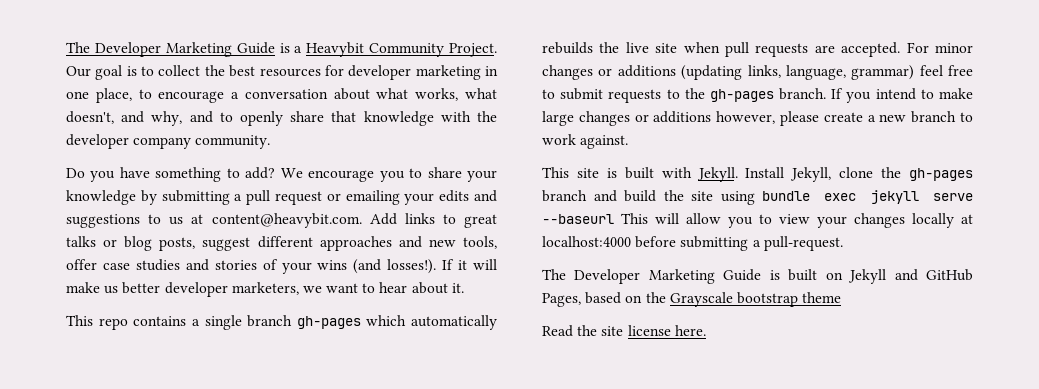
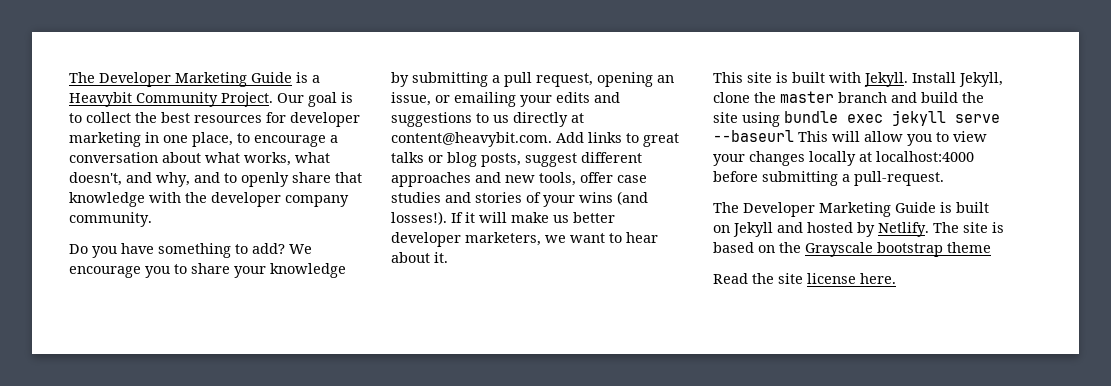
[275,191,322,205] request -> [536,72,674,87] [391,92,431,106] request, opening an issue,
(184, 221) none -> [513,112,568,127] directly
[66,315,497,330] [542,42,973,57] [542,65,973,80] [542,88,973,103] [542,111,973,126] [542,134,629,149] // This repo contains a single branch gh-pages which automatically rebuilds the live site when pull requests are accepted. For minor changes or additions (updating links, language, grammar) feel free to submit requests to the gh-pages branch. If you intend to make large changes or additions however, please create a new branch to work against. -> (448, 257) none
[909,168,973,181] gh-pages -> [780,91,834,103] master
[926,269,973,281] [542,293,581,307] GitHub Pages, -> [807,222,1004,237] hosted by Netlify. The site is

